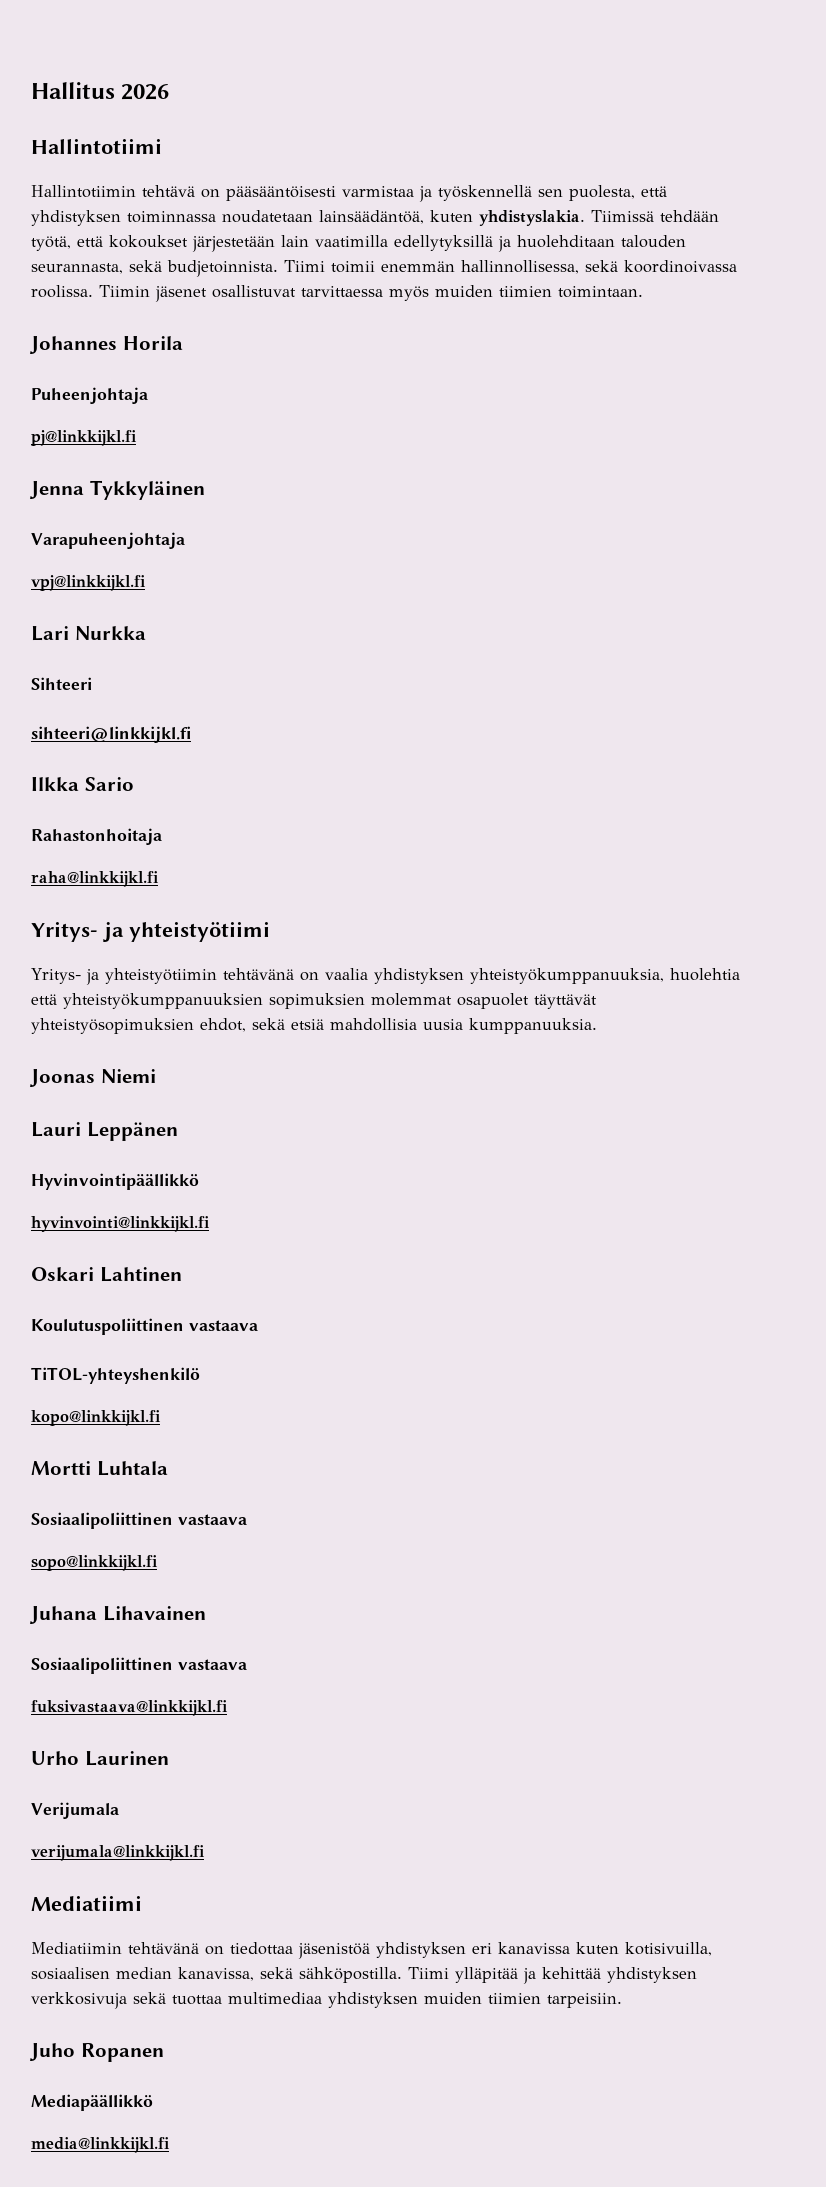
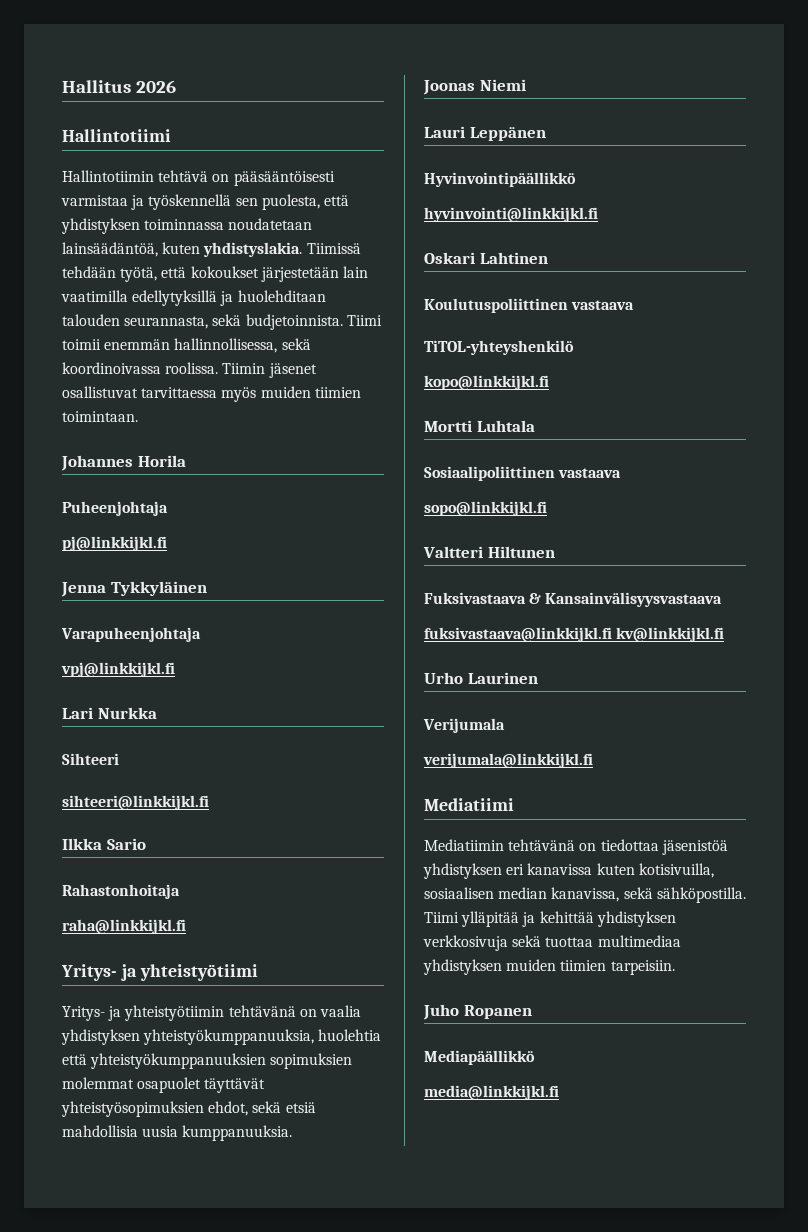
[29,1606,206,1624] [31,1657,247,1674] Juhana Lihavainen // Sosiaalipoliittinen vastaava -> [423,546,555,558] [424,592,723,607] Valtteri Hiltunen // Fuksivastaava & Kansainvälisyysvastaava
(228, 1708) none -> [616,627,725,642] kv@linkkijkl.fi

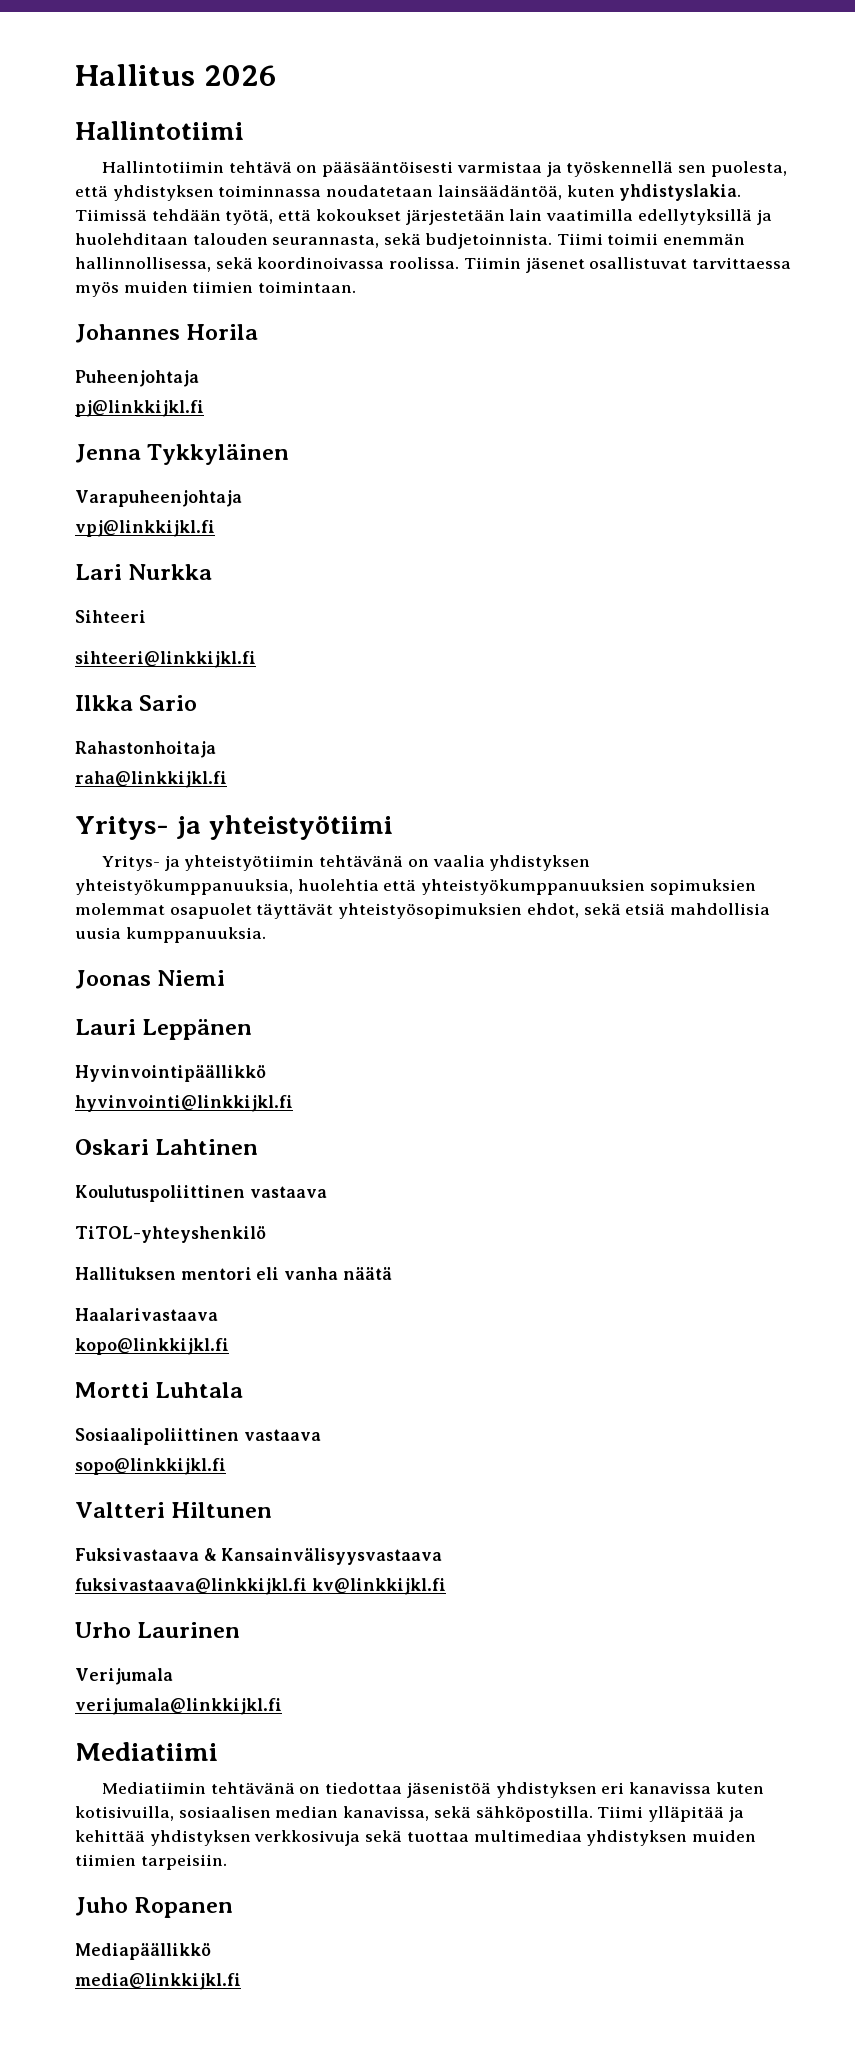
(574, 347) none -> [75,1267,392,1280] [75,1308,218,1321] // Hallituksen mentori eli vanha näätä // Haalarivastaava

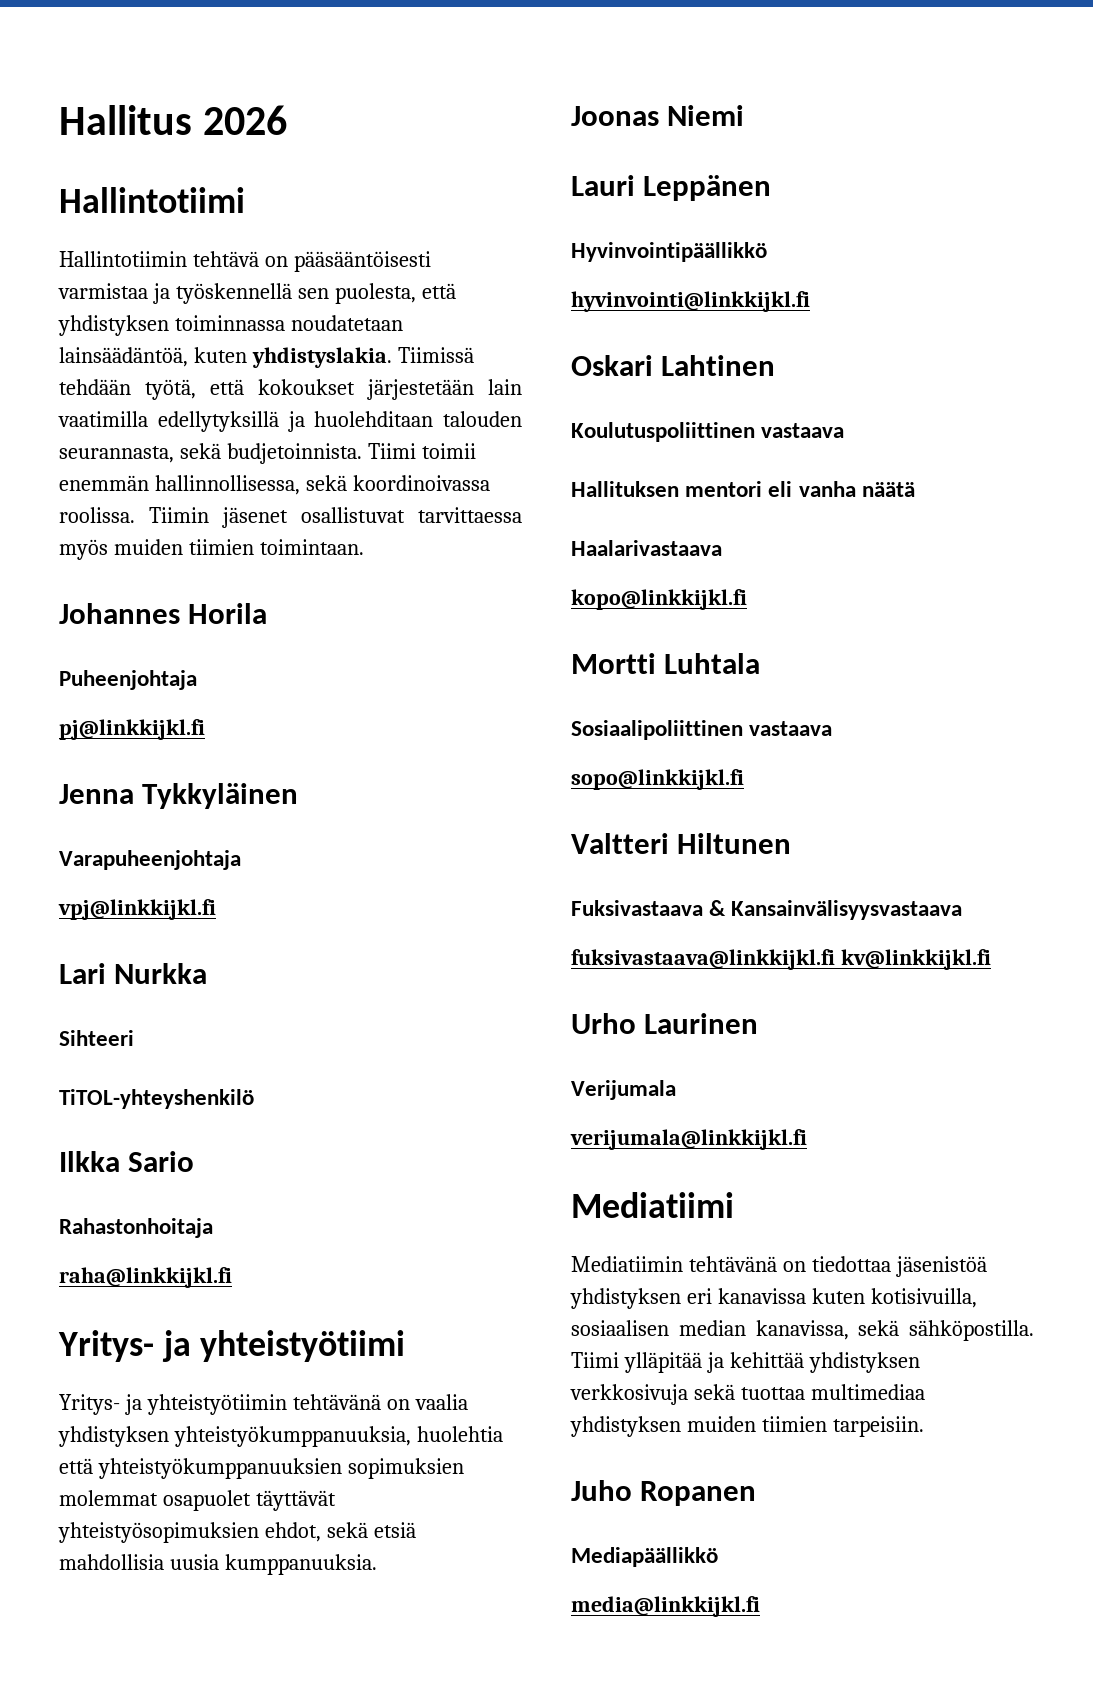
[75,651,256,668] sihteeri@linkkijkl.fi -> [59,1089,254,1109] TiTOL-yhteyshenkilö
[75,1226,266,1243] // TiTOL-yhteyshenkilö -> (845, 430) none

